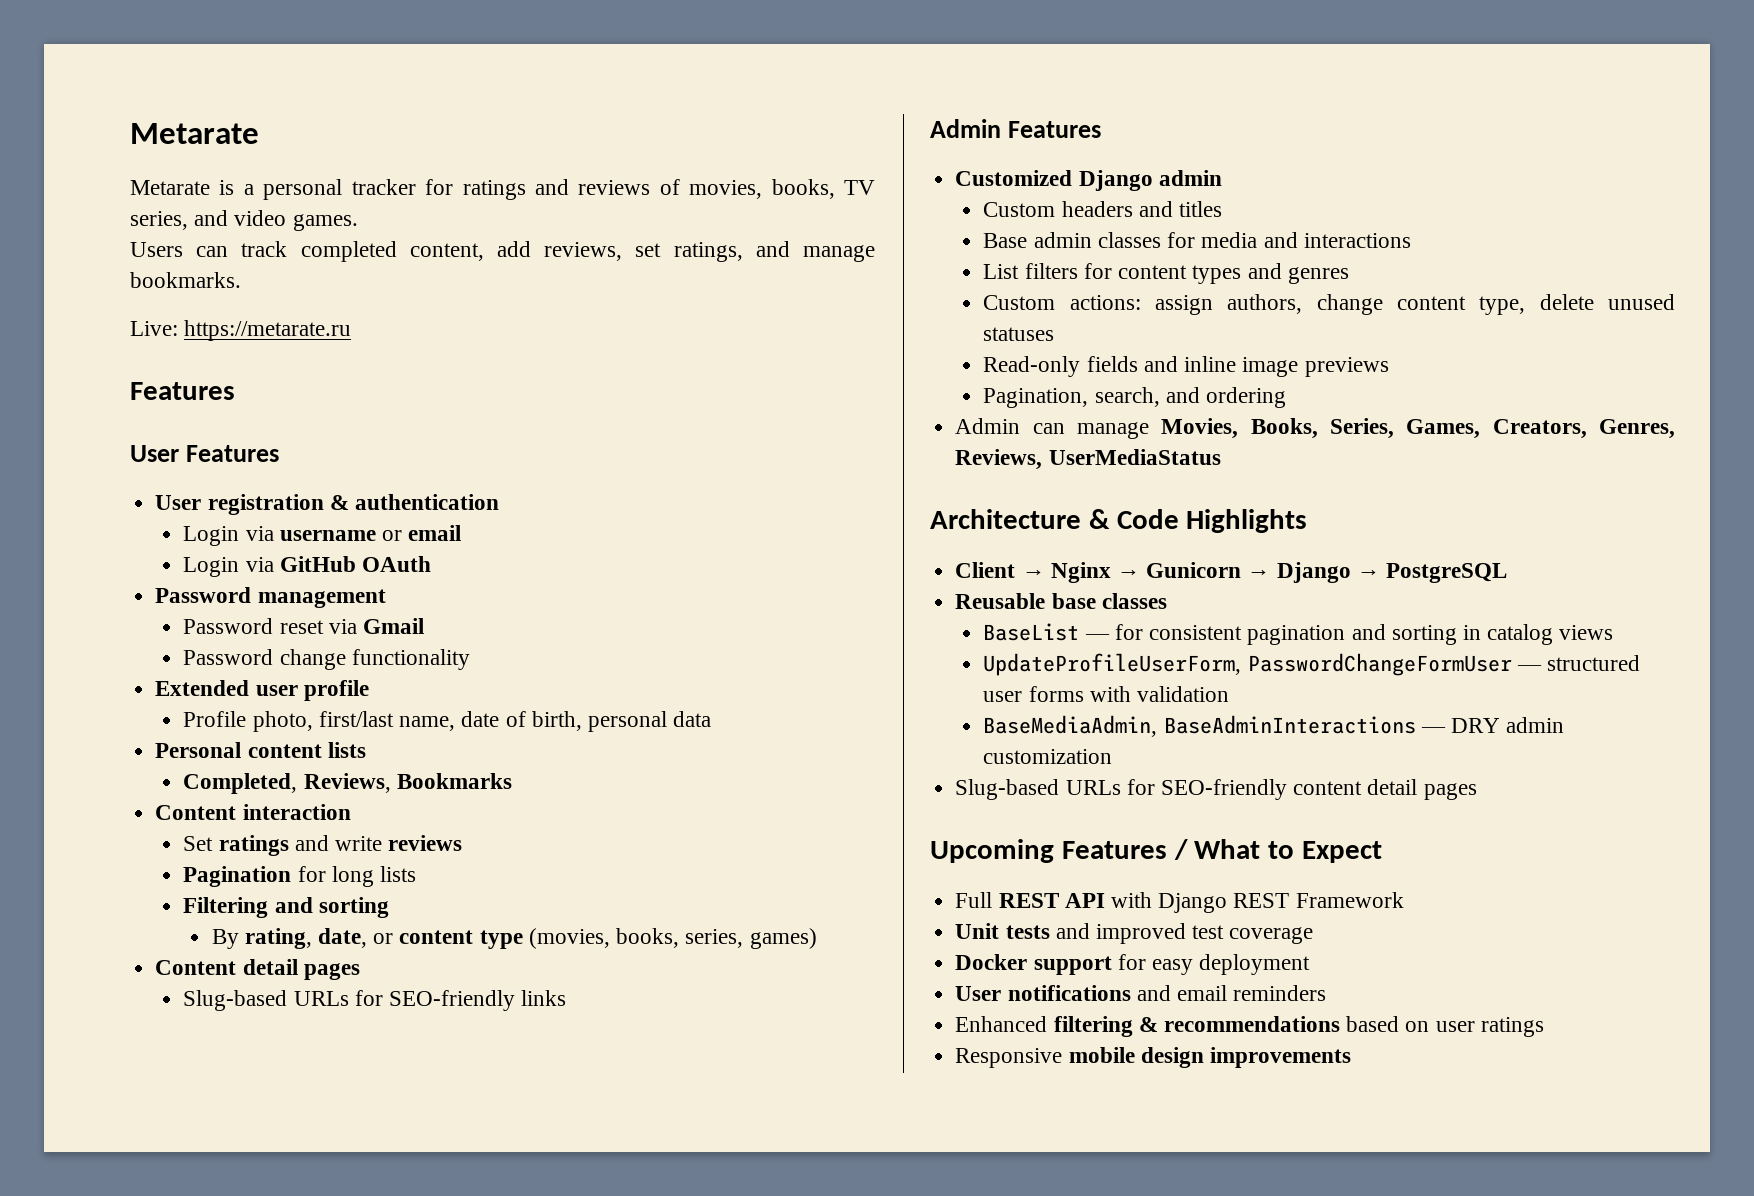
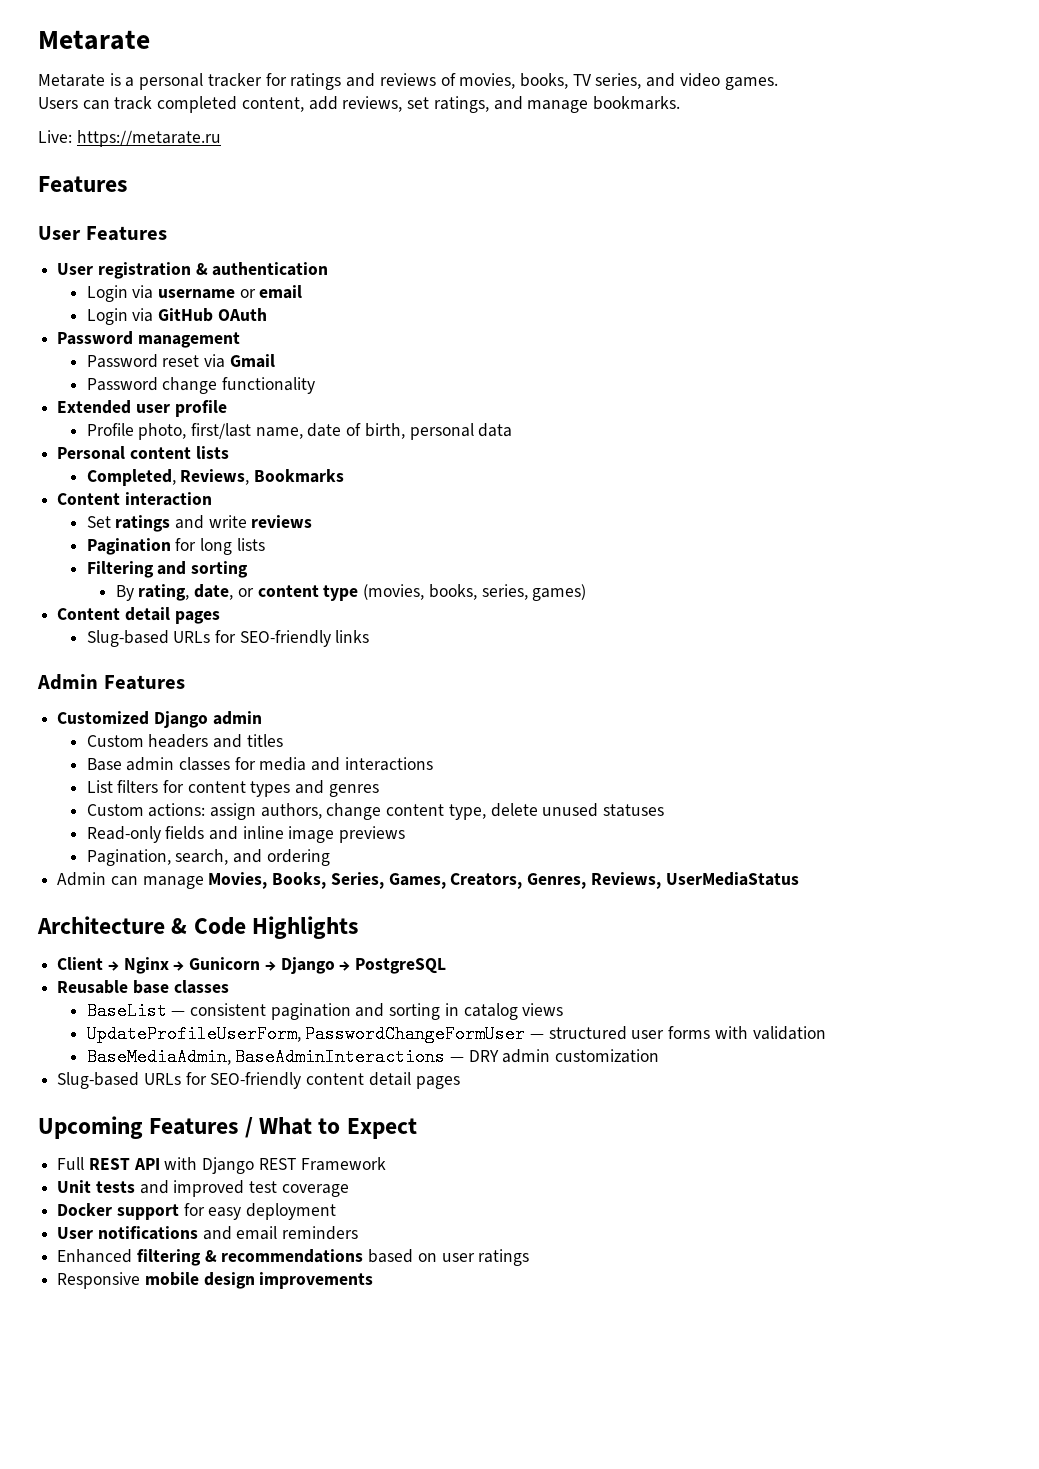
[1114,624,1143,640] for -> (186, 1013) none

